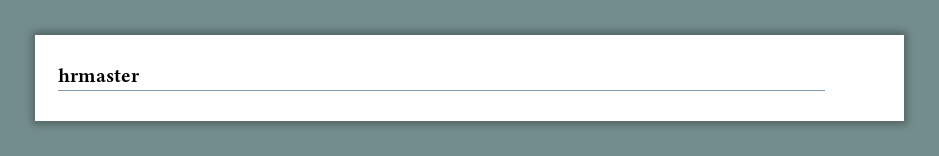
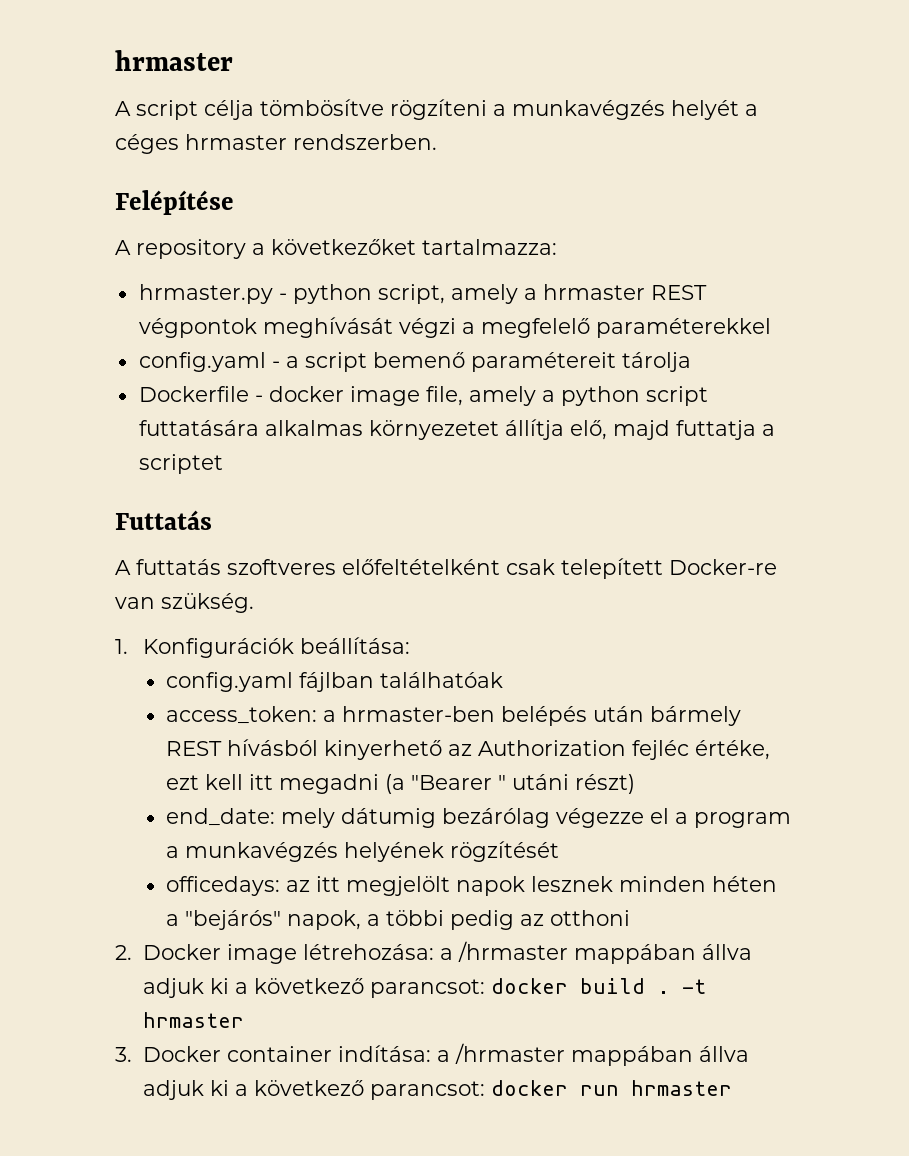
[58,68,140,82] hrmaster -> [115,50,233,71] [115,99,758,120] [115,134,437,154] [115,190,234,215] [115,239,557,259] [138,284,707,304] [138,317,771,338] [138,352,691,372] [138,386,708,406] [138,419,775,440] [138,454,223,474] [115,510,212,530] [115,558,777,579] [115,593,254,613] [115,637,410,658] [166,672,504,692] [166,706,742,726] [166,739,771,760] [166,774,636,794] [166,808,792,828] [166,841,560,862] [166,876,778,896] [166,910,631,930] [115,941,752,964] [142,978,706,998] [142,1012,244,1028] [115,1043,749,1066] [142,1080,732,1100] hrmaster // A script célja tömbösítve rögzíteni a munkavégzés helyét a céges hrmaster rendszerben. // Felépítése // A repository a következőket tartalmazza: // hrmaster.py - python script, amely a hrmaster REST végpontok meghívását végzi a megfelelő paraméterekkel // config.yaml - a script bemenő paramétereit tárolja // Dockerfile - docker image file, amely a python script futtatására alkalmas környezetet állítja elő, majd futtatja a scriptet // Futtatás // A futtatás szoftveres előfeltételként csak telepített Docker-re van szükség. // 1. Konfigurációk beállítása: // config.yaml fájlban találhatóak // access_token: a hrmaster-ben belépés után bármely REST hívásból kinyerhető az Authorization fejléc értéke, ezt kell itt megadni (a "Bearer " utáni részt) // end_date: mely dátumig bezárólag végezze el a program a munkavégzés helyének rögzítését // officedays: az itt megjelölt napok lesznek minden héten a "bejárós" napok, a többi pedig az otthoni // 2. Docker image létrehozása: a /hrmaster mappában állva adjuk ki a következő parancsot: docker build . -t hrmaster // 3. Docker container indítása: a /hrmaster mappában állva adjuk ki a következő parancsot: docker run hrmaster

